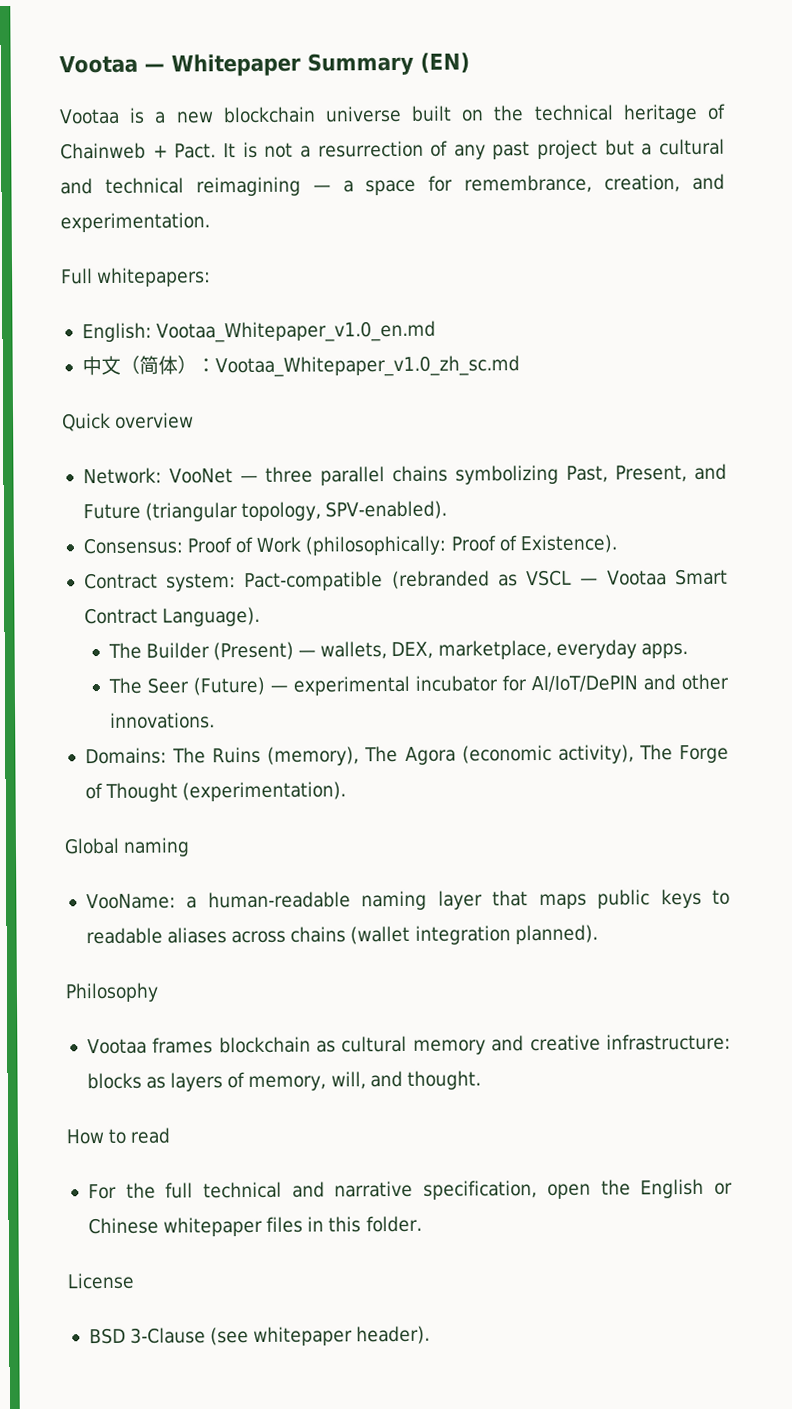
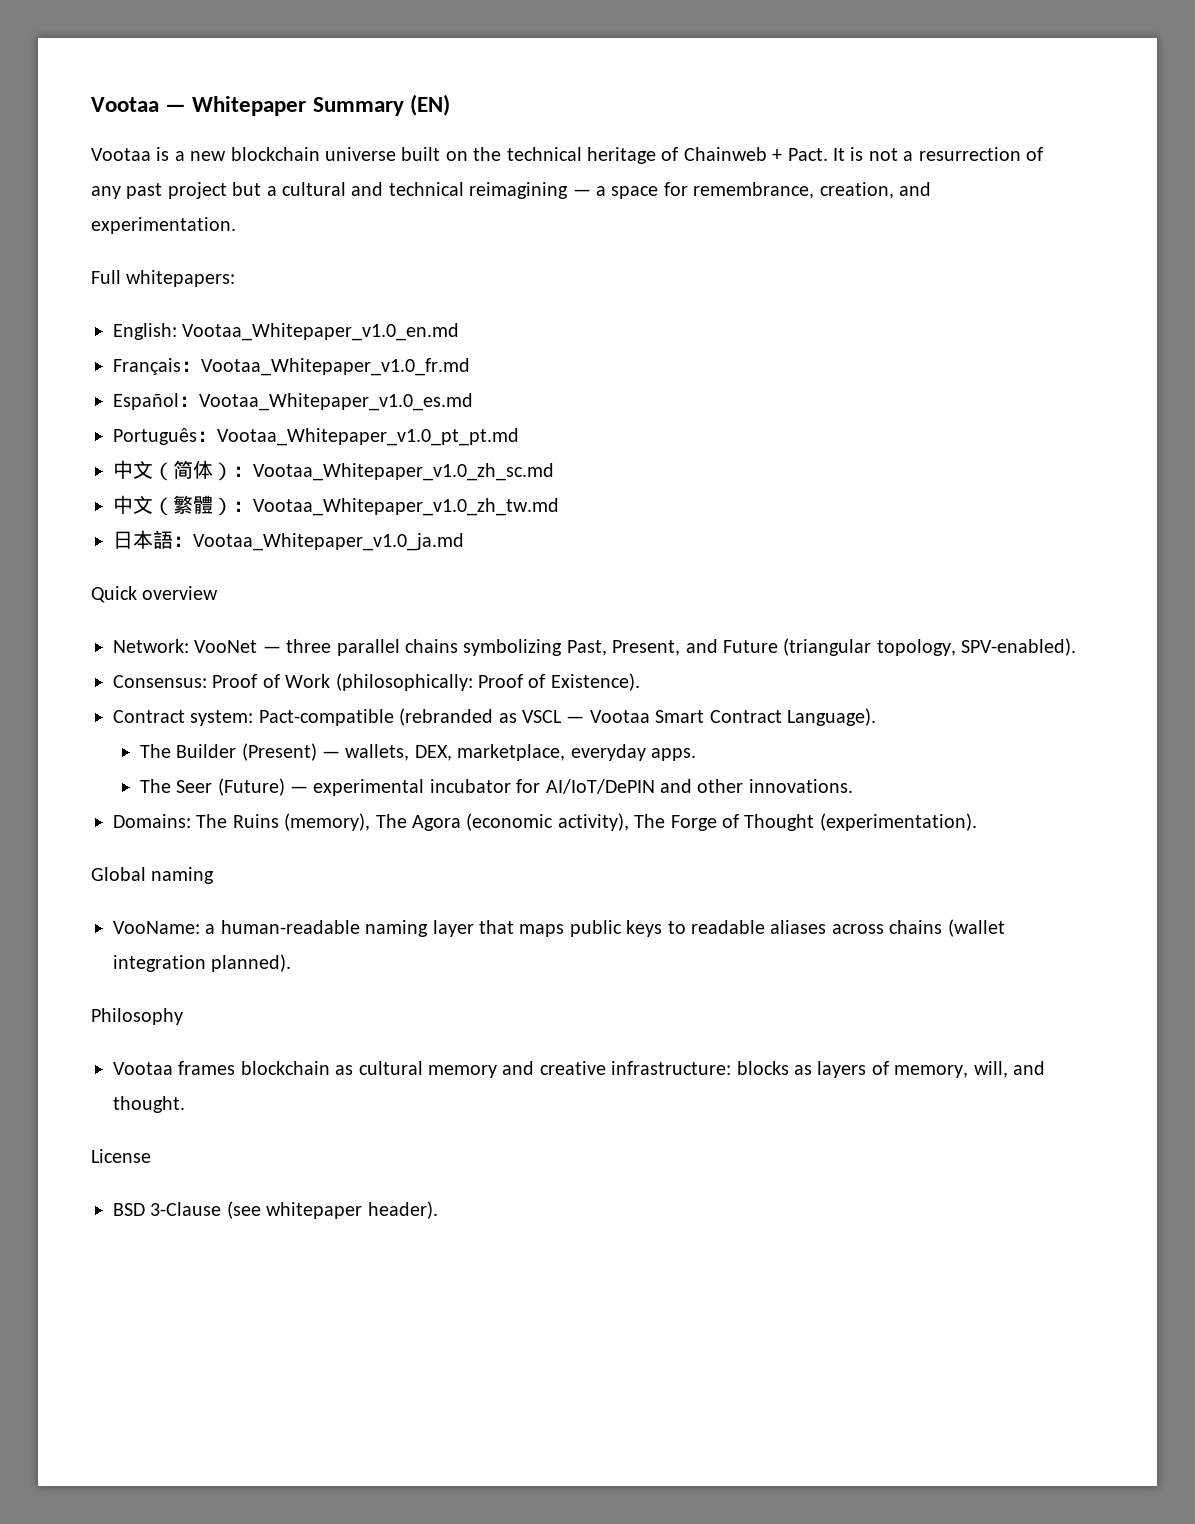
(437, 331) none -> [113,358,470,376] [113,393,473,411] [113,428,519,446] // Français：Vootaa_Whitepaper_v1.0_fr.md // Español：Vootaa_Whitepaper_v1.0_es.md // Português：Vootaa_Whitepaper_v1.0_pt_pt.md
(520, 366) none -> [113,495,559,516] [113,530,464,551] // 中文（繁體）：Vootaa_Whitepaper_v1.0_zh_tw.md // 日本語：Vootaa_Whitepaper_v1.0_ja.md
[66,1127,171,1145] [87,1178,734,1200] [87,1215,422,1237] // How to read // For the full technical and narrative specification, open the English or Chinese whitepaper files in this folder. -> (185, 1104) none

